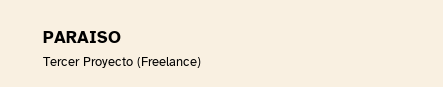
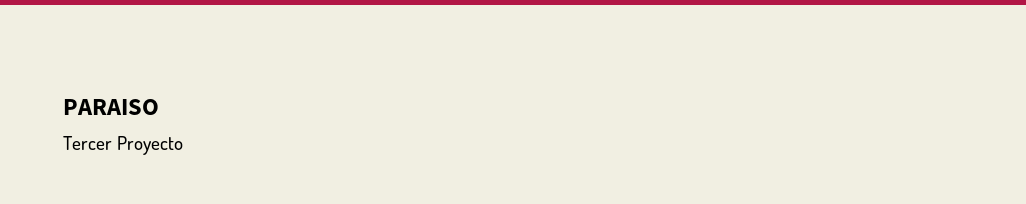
[137,57,201,68] (Freelance) -> (184, 145) none

